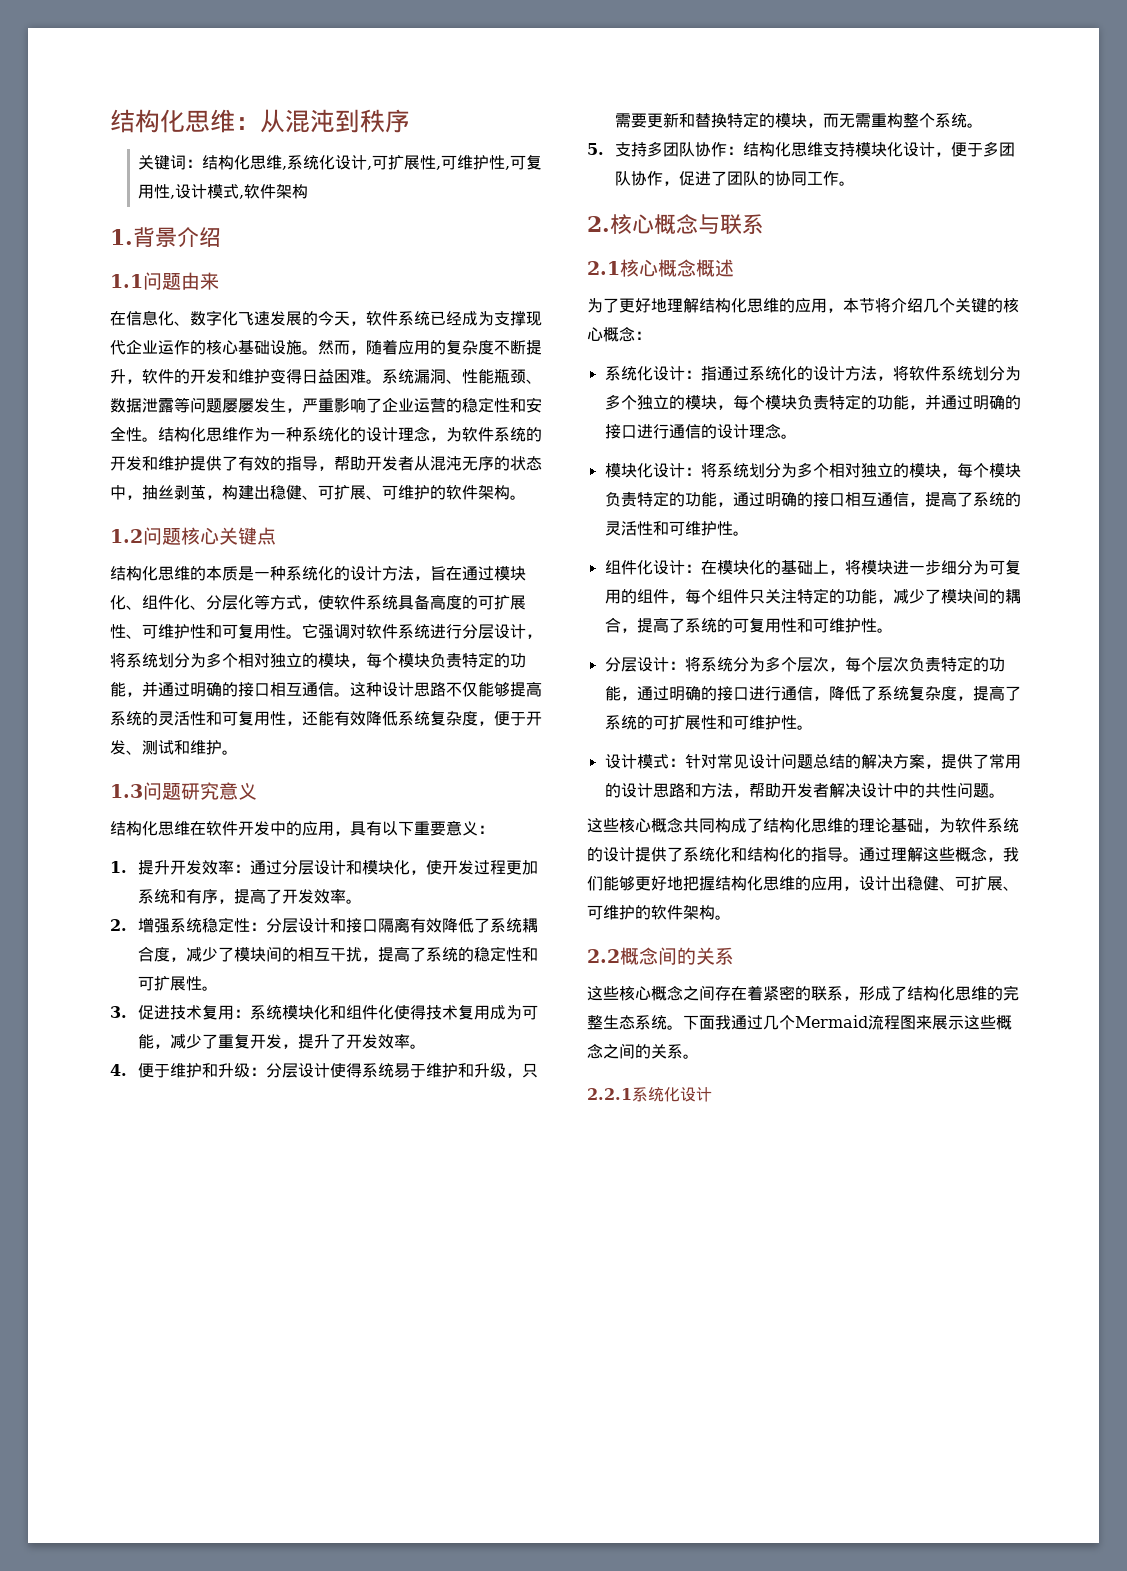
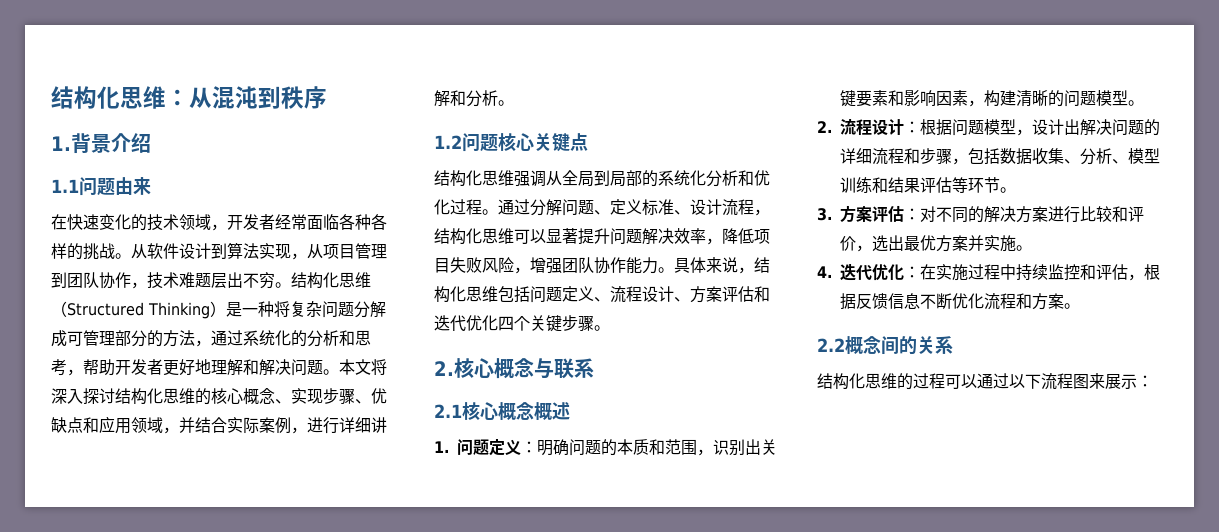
[138,155,543,170] [138,183,309,199] // 关键词：结构化思维,系统化设计,可扩展性,可维护性,可复用性,设计模式,软件架构 -> (327, 97) none
[126,310,542,326] [110,339,542,355] [110,368,542,384] [110,397,542,413] [110,426,542,442] [110,456,542,471] [110,484,510,500] 信息化、数字化飞速发展的今天，软件系统已经成为支撑现代企业运作的核心基础设施。然而，随着应用的复杂度不断提升，软件的开发和维护变得日益困难。系统漏洞、性能瓶颈、数据泄露等问题屡屡发生，严重影响了企业运营的稳定性和安全性。结构化思维作为一种系统化的设计理念，为软件系统的开发和维护提供了有效的指导，帮助开发者从混沌无序的状态中，抽丝剥茧，构建出稳健、可扩展、可维护的软件架构 -> [67,214,387,231] [51,242,387,260] [51,272,371,289] [51,301,386,319] [51,330,371,347] [51,359,387,376] [51,388,387,405] [51,416,387,434] [434,90,498,107] 快速变化的技术领域，开发者经常面临各种各样的挑战。从软件设计到算法实现，从项目管理到团队协作，技术难题层出不穷。结构化思维（Structured Thinking）是一种将复杂问题分解成可管理部分的方法，通过系统化的分析和思考，帮助开发者更好地理解和解决问题。本文将深入探讨结构化思维的核心概念、实现步骤、优缺点和应用领域，并结合实际案例，进行详细讲解和分析
[190,566,526,581] [110,594,526,610] [110,623,542,639] [110,652,526,668] [110,681,542,697] [110,711,542,726] [110,740,238,755] [110,782,257,800] [110,820,494,836] [110,860,539,875] [138,888,363,904] [110,917,539,933] [138,946,539,962] [138,976,219,991] [110,1005,539,1020] [138,1034,427,1049] [110,1063,539,1078] [615,112,984,128] [587,141,1016,157] [615,171,840,186] 的本质是一种系统化的设计方法，旨在通过模块化、组件化、分层化等方式，使软件系统具备高度的可扩展性、可维护性和可复用性。它强调对软件系统进行分层设计，将系统划分为多个相对独立的模块，每个模块负责特定的功能，并通过明确的接口相互通信。这种设计思路不仅能够提高系统的灵活性和可复用性，还能有效降低系统复杂度，便于开发、测试和维护。 // 1.3问题研究意义 // 结构化思维在软件开发中的应用，具有以下重要意义： // 1.提升开发效率：通过分层设计和模块化，使开发过程更加系统和有序，提高了开发效率。 // 2.增强系统稳定性：分层设计和接口隔离有效降低了系统耦合度，减少了模块间的相互干扰，提高了系统的稳定性和可扩展性。 // 3.促进技术复用：系统模块化和组件化使得技术复用成为可能，减少了重复开发，提升了开发效率。 // 4.便于维护和升级：分层设计使得系统易于维护和升级，只需要更新和替换特定的模块，而无需重构整个系统。 // 5.支持多团队协作：结构化思维支持模块化设计，便于多团队协作，促进了团队的协同工作 -> [514,170,770,187] [434,199,770,216] [434,228,770,245] [434,257,770,274] [434,286,770,303] [434,315,594,332] 强调从全局到局部的系统化分析和优化过程。通过分解问题、定义标准、设计流程，结构化思维可以显著提升问题解决效率，降低项目失败风险，增强团队协作能力。具体来说，结构化思维包括问题定义、流程设计、方案评估和迭代优化四个关键步骤
[587,297,1019,313] [587,326,651,342] [604,365,1021,381] [604,394,1021,410] [604,423,797,439] [604,462,1021,478] [604,491,1021,507] [604,521,749,536] [604,559,1021,575] [604,588,1021,604] [604,617,893,633] [604,656,1005,672] [604,685,1021,701] [604,715,813,730] [604,753,1021,769] [604,782,1005,798] [587,817,1019,833] [587,846,1019,862] [587,876,1019,891] [587,904,715,920] 为了更好地理解结构化思维的应用，本节将介绍几个关键的核心概念： // 系统化设计：指通过系统化的设计方法，将软件系统划分为多个独立的模块，每个模块负责特定的功能，并通过明确的接口进行通信的设计理念。 // 模块化设计：将系统划分为多个相对独立的模块，每个模块负责特定的功能，通过明确的接口相互通信，提高了系统的灵活性和可维护性。 // 组件化设计：在模块化的基础上，将模块进一步细分为可复用的组件，每个组件只关注特定的功能，减少了模块间的耦合，提高了系统的可复用性和可维护性。 // 分层设计：将系统分为多个层次，每个层次负责特定的功能，通过明确的接口进行通信，降低了系统复杂度，提高了系统的可扩展性和可维护性。 // 设计模式：针对常见设计问题总结的解决方案，提供了常用的设计思路和方法，帮助开发者解决设计中的共性问题。 // 这些核心概念共同构成了结构化思维的理论基础，为软件系统的设计提供了系统化和结构化的指导。通过理解这些概念，我们能够更好地把握结构化思维的应用，设计出稳健、可扩展、可维护的软件架构 -> [434,439,777,456] [840,90,1144,107] [817,119,1160,136] [840,148,1160,165] [840,177,1016,193] [817,205,1144,223] [840,235,1032,252] [817,264,1160,281] [840,293,1064,310] 1.问题定义：明确问题的本质和范围，识别出关键要素和影响因素，构建清晰的问题模型。 // 2.流程设计：根据问题模型，设计出解决问题的详细流程和步骤，包括数据收集、分析、模型训练和结果评估等环节。 // 3.方案评估：对不同的解决方案进行比较和评价，选出最优方案并实施。 // 4.迭代优化：在实施过程中持续监控和评估，根据反馈信息不断优化流程和方案
[587,985,1019,1001] [587,1015,1012,1030] [587,1043,699,1059] [587,1087,712,1102] 这些核心概念之间存在着紧密的联系，形成了结构化思维的完整生态系统。下面我通过几个Mermaid流程图来展示这些概念之间的关系。 // 2.2.1系统化设计 -> [817,373,1153,390] 结构化思维的过程可以通过以下流程图来展示：

